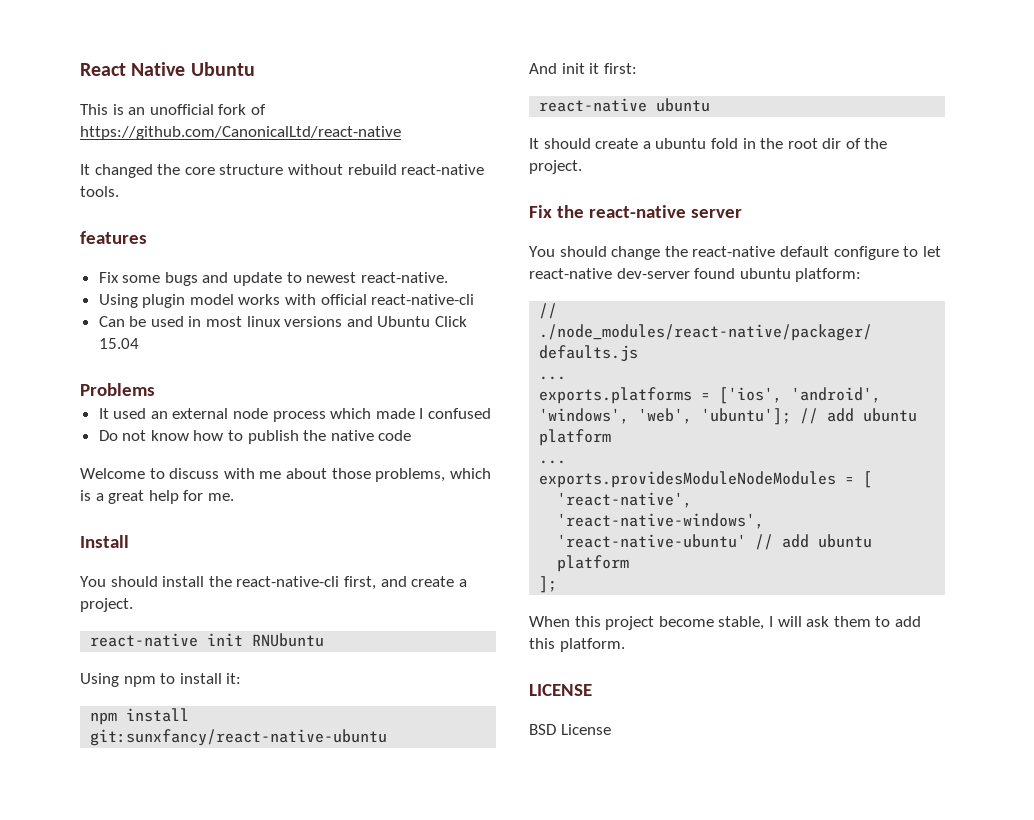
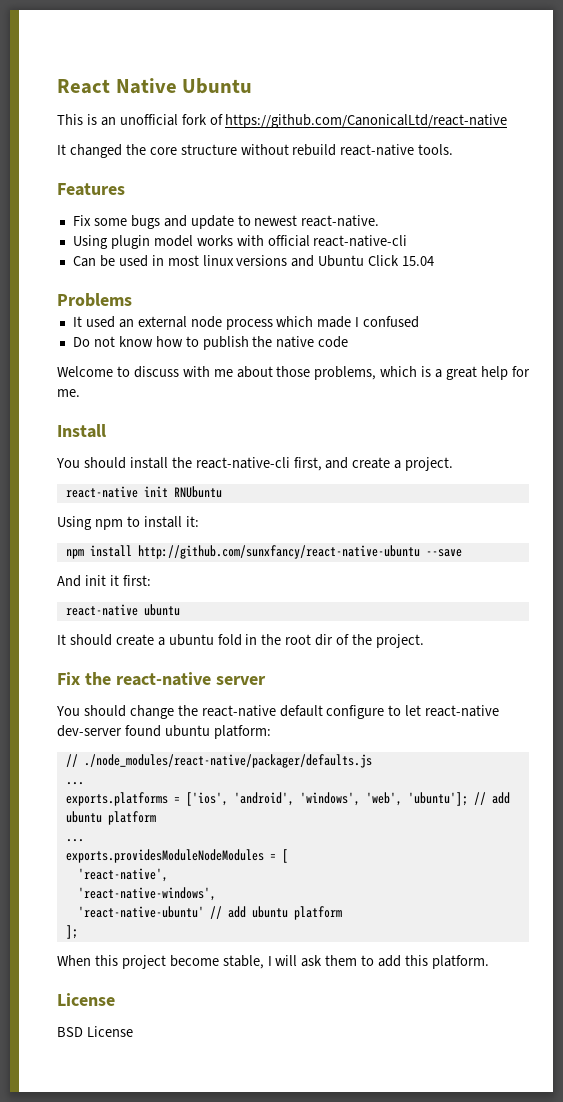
[80,231,147,244] features -> [57,183,125,196] Features
[90,729,388,746] git:sunxfancy/react-native-ubuntu -> [137,545,462,559] http://github.com/sunxfancy/react-native-ubuntu --save
[529,684,592,696] LICENSE -> [57,993,115,1006] License

